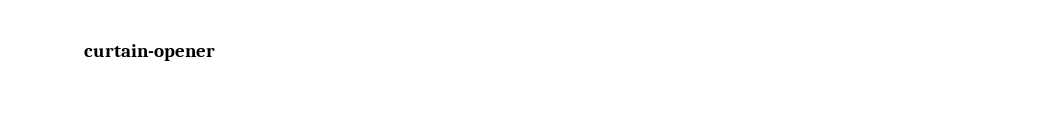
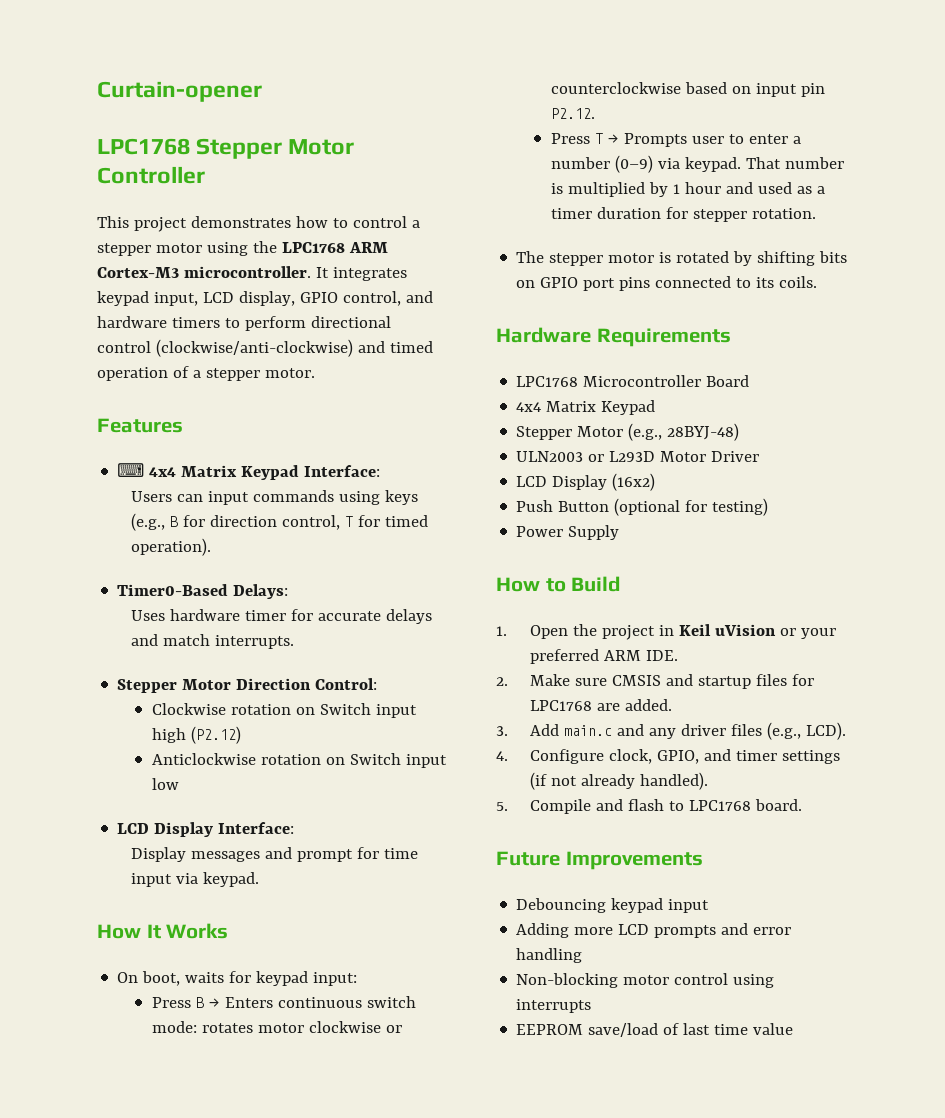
[84,44,215,61] curtain-opener -> [97,81,262,102] [97,138,355,159] [97,166,205,184] [97,216,420,232] [97,241,388,256] [97,266,407,281] [97,291,433,306] [97,316,391,331] [97,339,433,357] [97,366,315,381] [97,418,183,433] [117,463,381,480] [131,490,419,505] [131,513,429,531] [131,538,212,556] [117,584,289,599] [131,609,433,624] [131,634,295,649] [117,678,378,693] [151,703,417,718] [151,726,241,744] [151,753,447,768] [151,778,179,790] [117,822,295,837] [131,847,419,862] [131,872,260,887] [97,923,229,939] [117,971,358,986] [151,996,416,1008] [151,1021,402,1033] [550,82,825,97] [550,108,595,119] [550,133,801,147] [550,155,844,173] [550,182,825,197] [550,207,816,222] [516,251,848,266] [516,276,818,291] [496,327,731,347] [516,375,750,387] [516,400,656,415] [516,423,740,441] [516,451,760,462] [516,473,656,491] [516,498,769,516] [516,525,620,540] [496,576,621,592] [496,624,837,640] [530,649,679,664] [496,674,815,689] [530,699,673,711] [496,722,847,740] [496,749,841,764] [530,772,709,790] [496,799,803,814] [496,851,703,870] [516,898,710,913] [516,923,792,938] [516,948,583,963] [516,973,775,988] [516,999,592,1013] [516,1023,794,1037] Curtain-opener // LPC1768 Stepper Motor Controller // This project demonstrates how to control a stepper motor using the LPC1768 ARM Cortex-M3 microcontroller. It integrates keypad input, LCD display, GPIO control, and hardware timers to perform directional control (clockwise/anti-clockwise) and timed operation of a stepper motor. // Features // ⌨ 4x4 Matrix Keypad Interface: // Users can input commands using keys (e.g., B for direction control, T for timed operation). // Timer0-Based Delays: // Uses hardware timer for accurate delays and match interrupts. // Stepper Motor Direction Control: // Clockwise rotation on Switch input high (P2.12) // Anticlockwise rotation on Switch input low // LCD Display Interface: // Display messages and prompt for time input via keypad. // How It Works // On boot, waits for keypad input: // Press B → Enters continuous switch mode: rotates motor clockwise or counterclockwise based on input pin P2.12. // Press T → Prompts user to enter a number (0–9) via keypad. That number is multiplied by 1 hour and used as a timer duration for stepper rotation. // The stepper motor is rotated by shifting bits on GPIO port pins connected to its coils. // Hardware Requirements // LPC1768 Microcontroller Board // 4x4 Matrix Keypad // Stepper Motor (e.g., 28BYJ-48) // ULN2003 or L293D Motor Driver // LCD Display (16x2) // Push Button (optional for testing) // Power Supply // How to Build // 1. Open the project in Keil uVision or your preferred ARM IDE. // 2. Make sure CMSIS and startup files for LPC1768 are added. // 3. Add main.c and any driver files (e.g., LCD). // 4. Configure clock, GPIO, and timer settings (if not already handled). // 5. Compile and flash to LPC1768 board. // Future Improvements // Debouncing keypad input // Adding more LCD prompts and error handling // Non-blocking motor control using interrupts // EEPROM save/load of last time value

